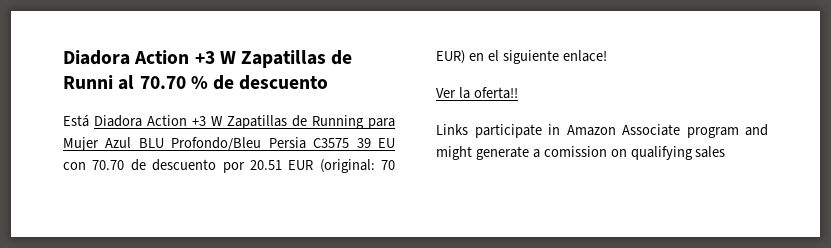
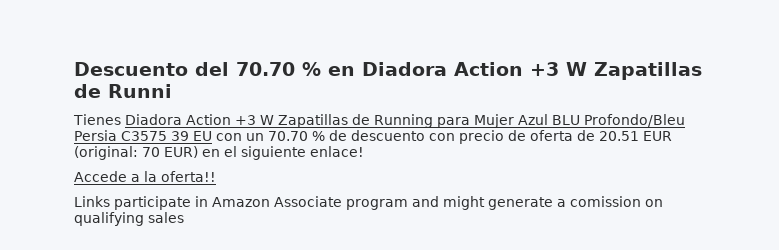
(63, 57) none -> [74,62,355,76] Descuento del 70.70 % en
[118,75,329,90] [63,114,89,127] al 70.70 % de descuento // Está -> [73,114,121,125] // Tienes
[92,159,245,173] 70.70 de descuento por -> [246,130,595,144] un 70.70 % de descuento con precio de oferta de
[436,88,456,98] Ver -> [74,171,140,182] Accede a

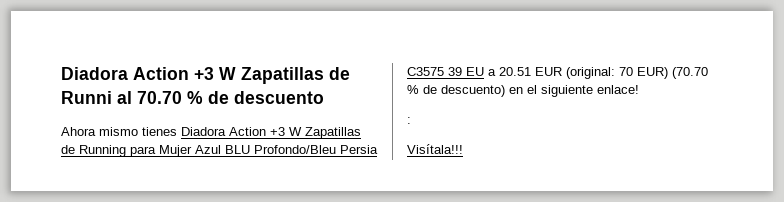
[74,62,355,76] Descuento del 70.70 % en -> (61, 73) none
[73,114,121,125] // Tienes -> [117,91,324,104] [61,127,177,136] al 70.70 % de descuento // Ahora mismo tienes
[216,130,595,144] con un 70.70 % de descuento con precio de oferta de -> [488,69,496,76] a
(198, 152) none -> [672,67,708,79] [407,85,505,97] (70.70 % de descuento)
[74,171,216,182] [74,196,663,210] [74,212,184,226] Accede a la oferta!! // Links participate in Amazon Associate program and might generate a comission on qualifying sales -> [407,117,411,124] [407,144,463,154] : // Visítala!!!

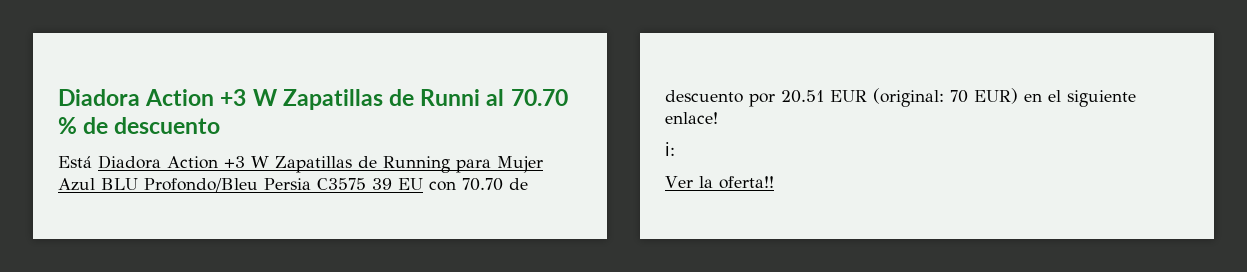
[61,127,177,136] Ahora mismo tienes -> [58,156,92,168] Está
[488,69,496,76] a -> [429,178,528,191] [665,90,775,107] con 70.70 de descuento por
[672,67,708,79] [407,85,505,97] (70.70 % de descuento) -> (1018, 96) none
[407,117,411,124] [407,144,463,154] : // Visítala!!! -> [665,142,675,156] [665,176,774,189] ℹ: // Ver la oferta!!

